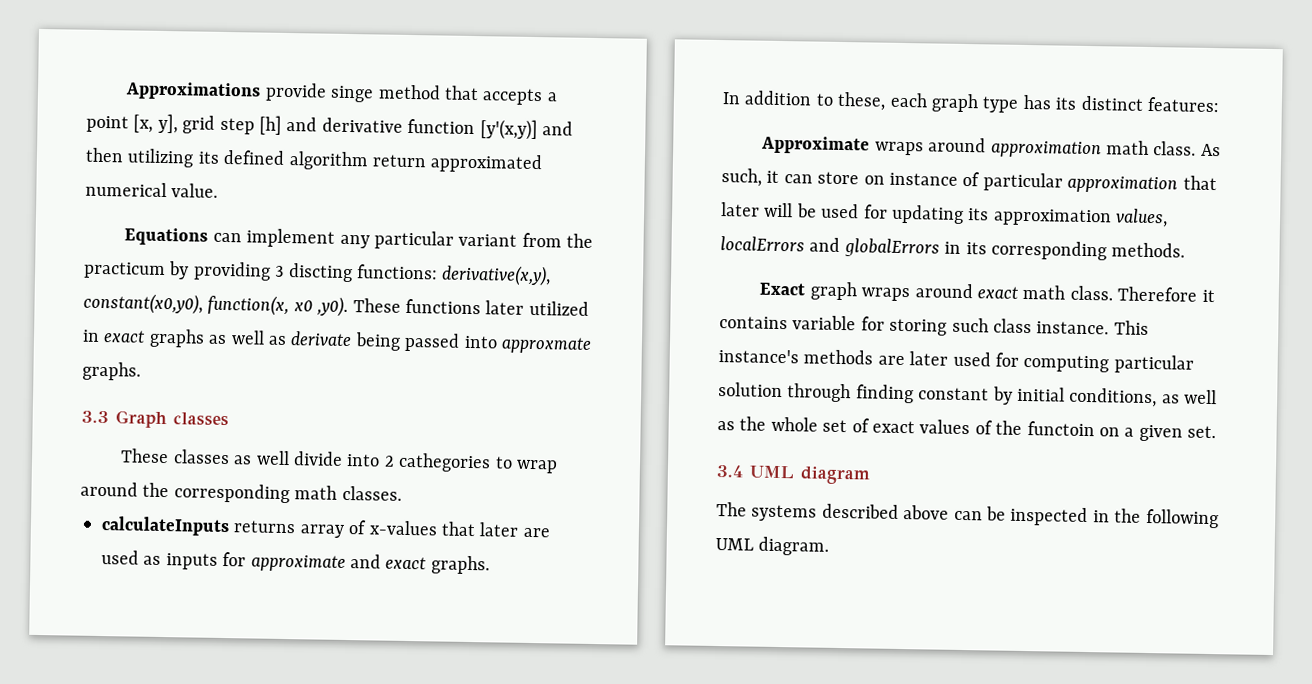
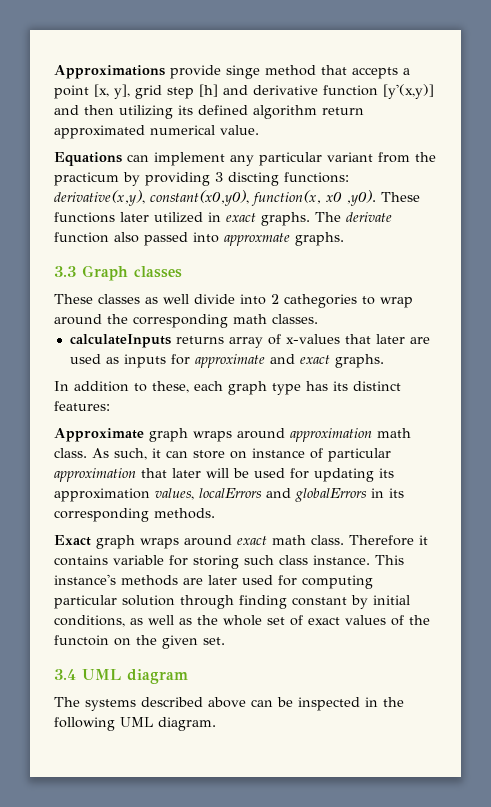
[148,328,401,351] graphs as well as derivate being -> [261,212,392,226] [54,232,139,243] graphs. The derivate function also
(871, 145) none -> [149,428,188,442] graph
[1124,427,1135,437] a -> [136,635,157,645] the

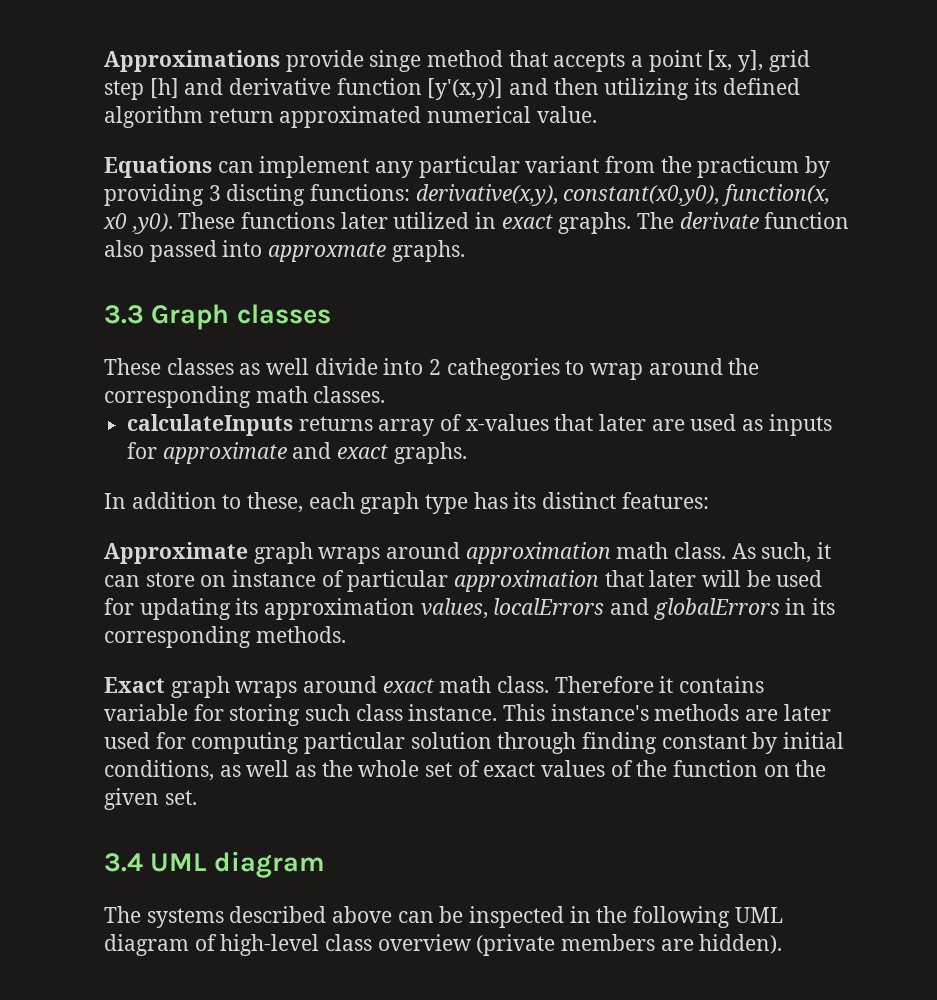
[54,635,109,646] functoin -> [673,760,759,777] function
[158,717,216,731] diagram. -> [104,934,783,956] diagram of high-level class overview (private members are hidden).

